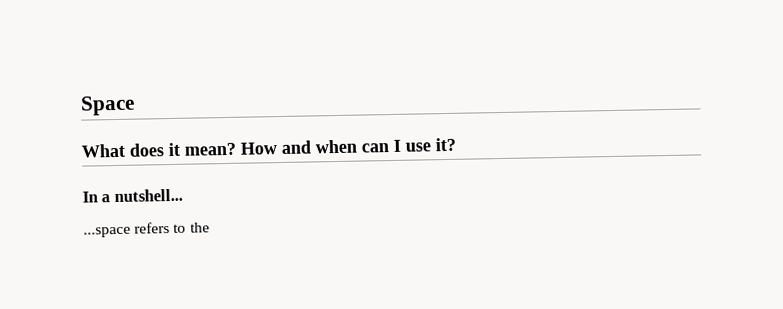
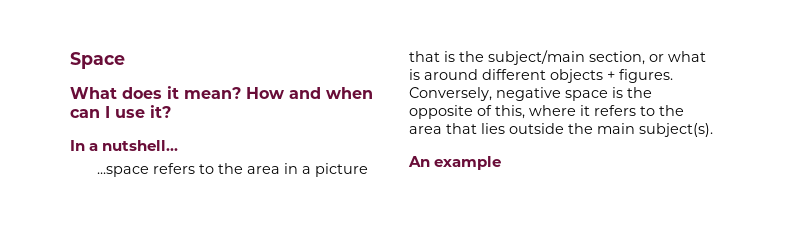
(210, 227) none -> [246,163,368,177] [409,50,706,65] [409,69,673,83] [409,87,652,101] [409,105,684,119] [409,123,713,137] [408,156,502,170] area in a picture that is the subject/main section, or what is around different objects + figures. Conversely, negative space is the opposite of this, where it refers to the area that lies outside the main subject(s). // An example

